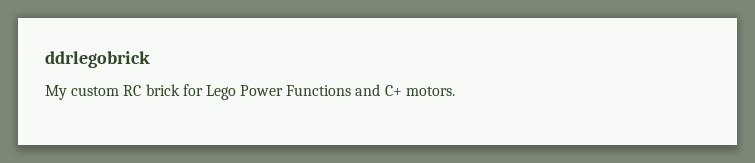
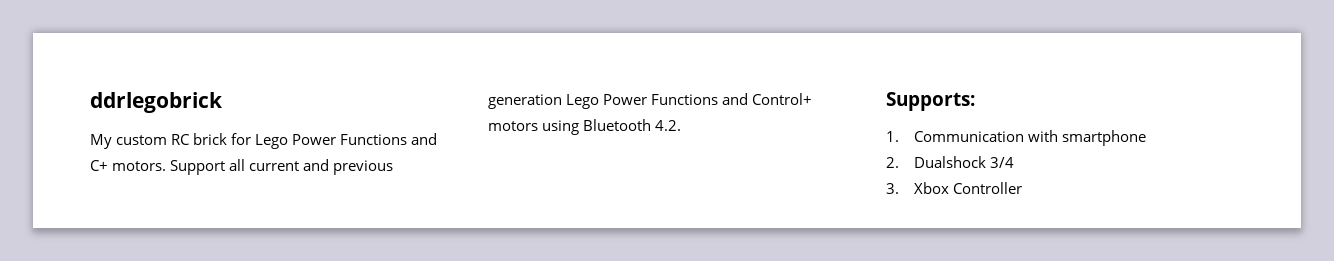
(455, 91) none -> [170,159,394,175] [488,93,813,109] [488,119,682,135] [886,92,975,111] [886,130,1147,146] [886,156,1015,168] [886,182,1023,194] Support all current and previous generation Lego Power Functions and Control+ motors using Bluetooth 4.2. // Supports: // 1. Communication with smartphone // 2. Dualshock 3/4 // 3. Xbox Controller

